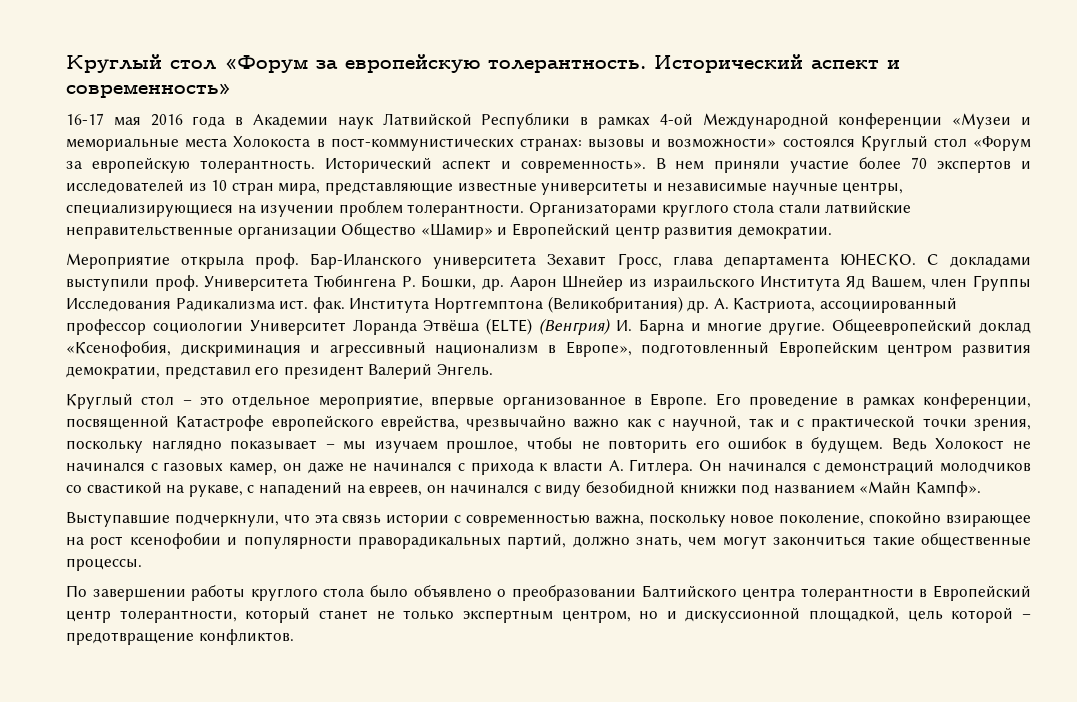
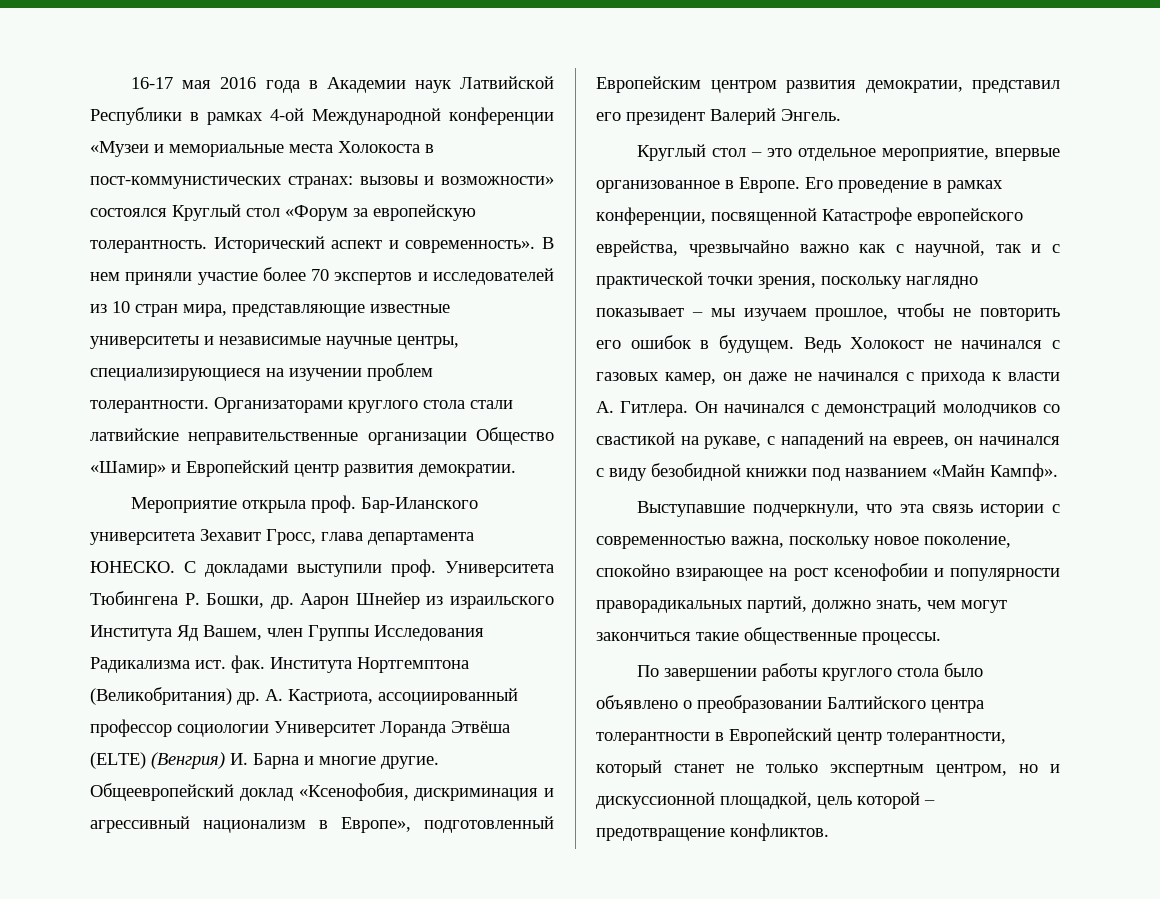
[66,54,900,73] [66,84,232,98] Круглый стол «Форум за европейскую толерантность. Исторический аспект и современность» // -> (131, 83) none

